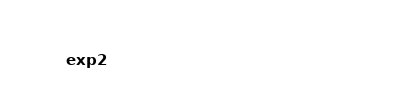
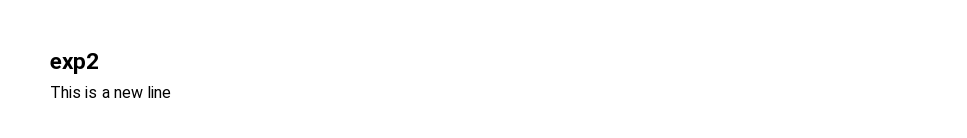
(107, 61) none -> [50,86,172,98] // This is a new line

